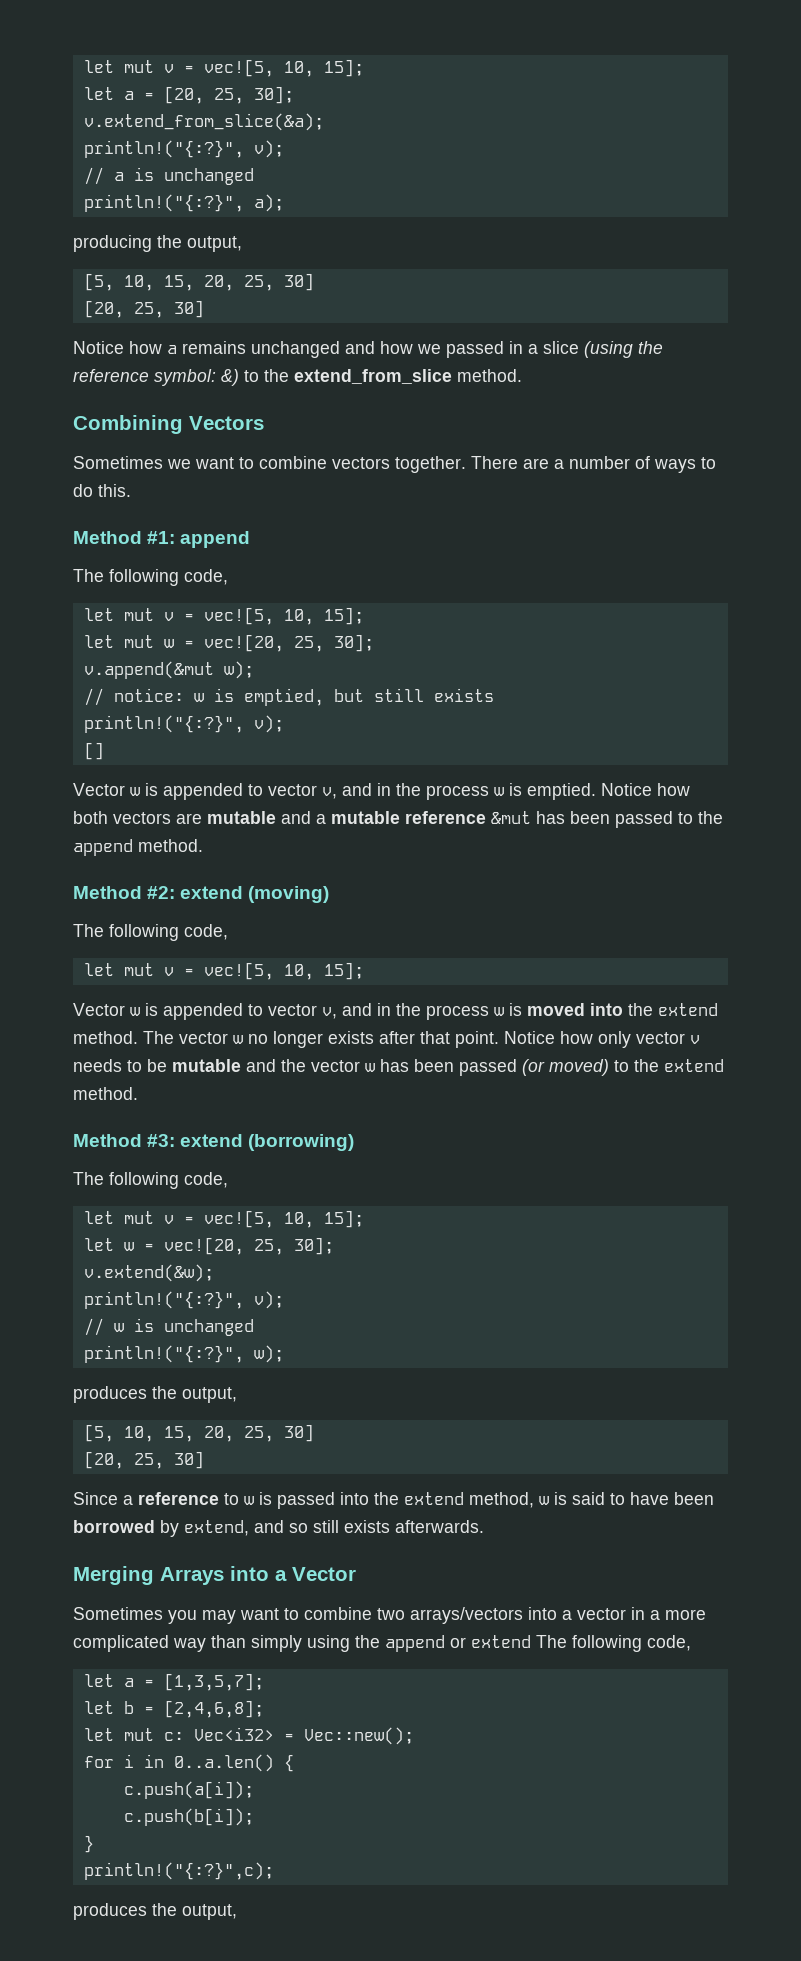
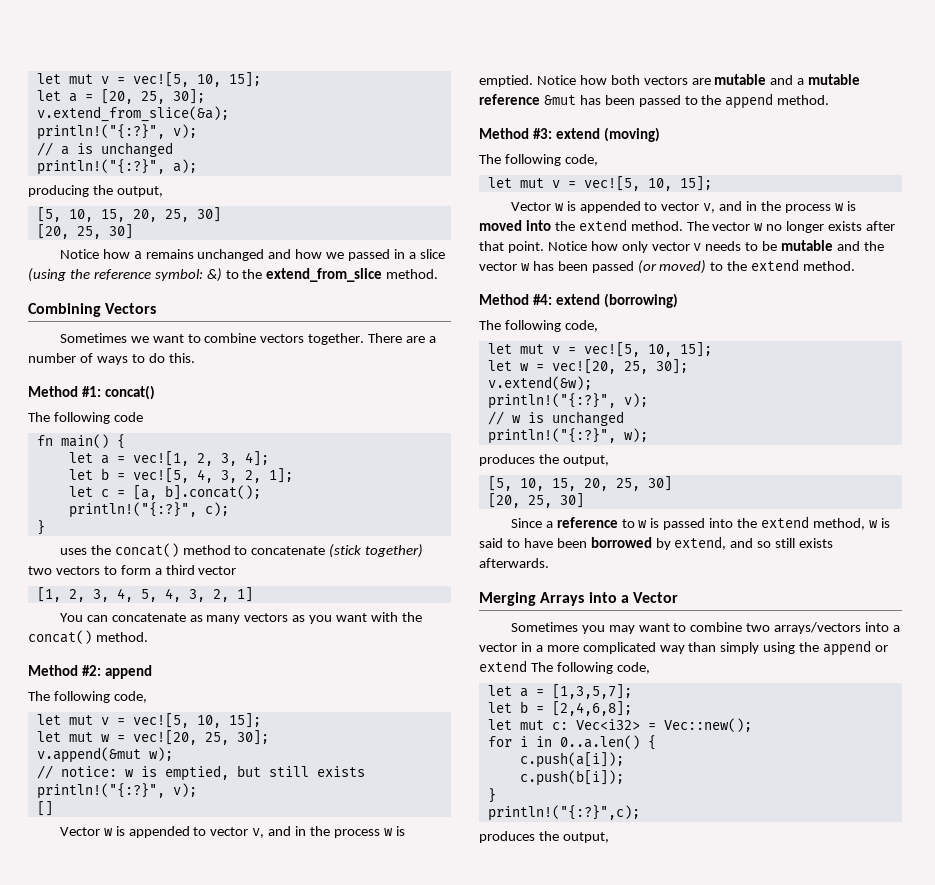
(176, 537) none -> [105,385,156,400] [28,412,143,424] [36,434,125,449] [68,451,269,466] [68,468,293,483] [68,485,261,500] [68,502,229,518] [36,520,45,535] [59,543,424,558] [28,565,237,575] [36,587,253,602] [59,612,422,624] [28,630,148,644] [28,665,102,676] concat() // The following code // fn main() { // let a = vec![1, 2, 3, 4]; // let b = vec![5, 4, 3, 2, 1]; // let c = [a, b].concat(); // println!("{:?}", c); // } // uses the concat() method to concatenate (stick together) two vectors to form a third vector // [1, 2, 3, 4, 5, 4, 3, 2, 1] // You can concatenate as many vectors as you want with the concat() method. // Method #2:
[147,886,176,899] #2: -> [533,128,553,139] #3:
[147,1134,176,1147] #3: -> [533,294,553,305] #4:

